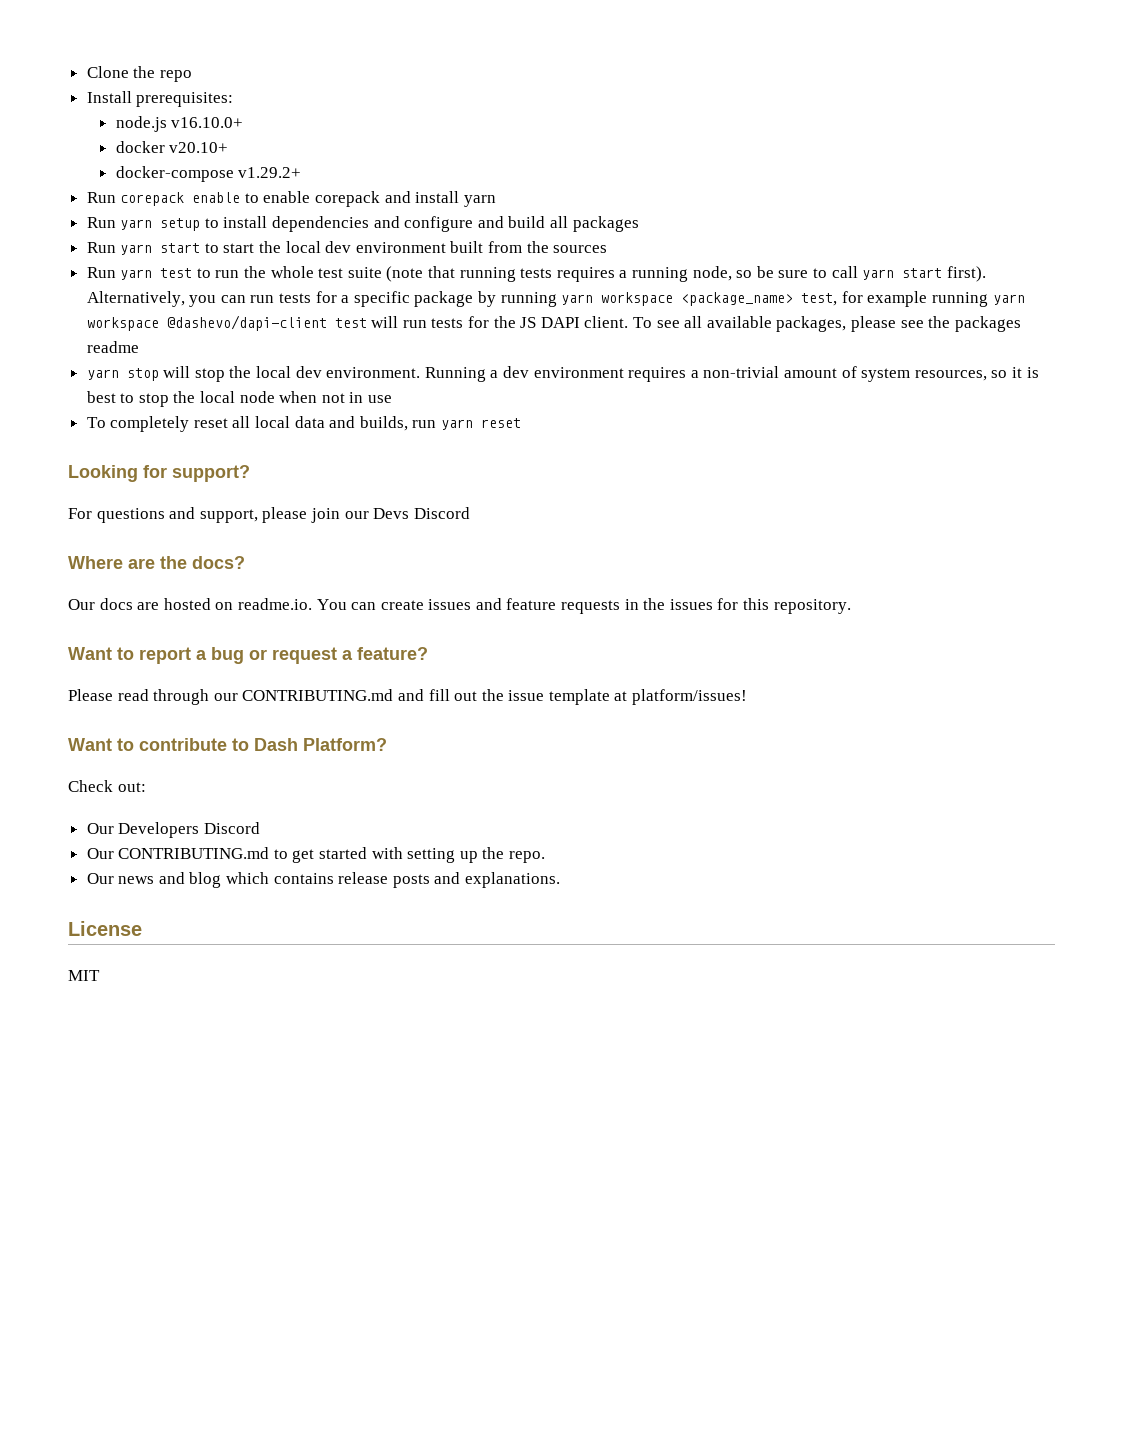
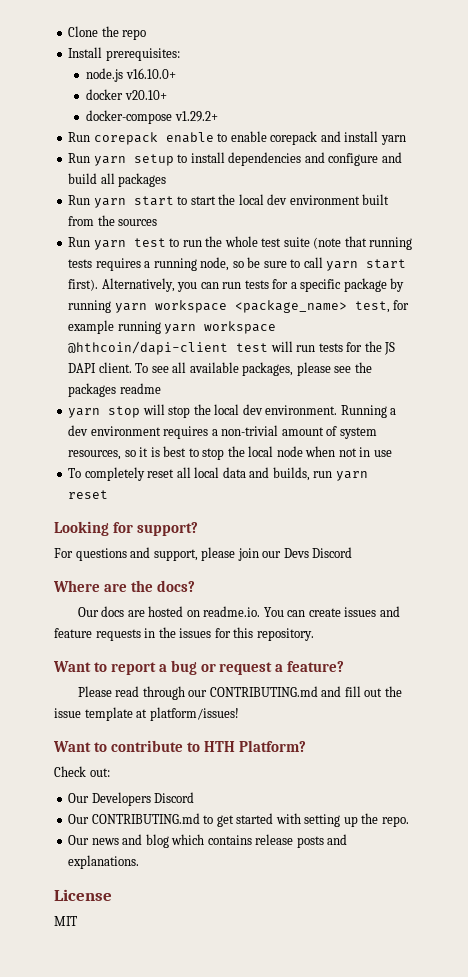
[166,315,327,331] @dashevo/dapi-client -> [68,341,229,355] @hthcoin/dapi-client
[254,738,298,751] Dash -> [203,741,235,752] HTH

